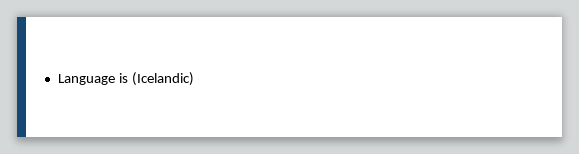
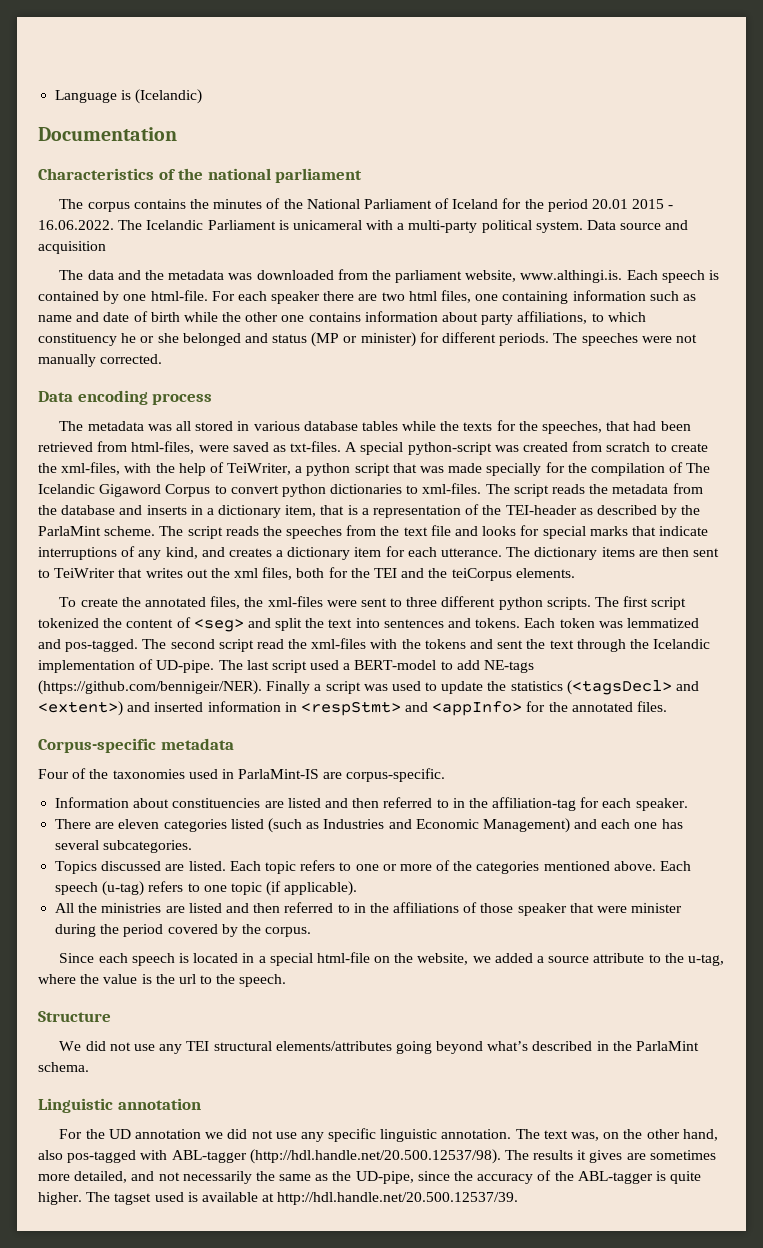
(194, 79) none -> [38,127,177,141] [38,168,363,183] [59,198,674,212] [38,220,689,233] [38,241,106,254] [59,269,720,283] [38,290,696,304] [38,311,646,325] [38,332,697,347] [38,354,163,367] [38,390,213,405] [59,420,691,434] [38,441,708,455] [38,462,711,476] [38,483,703,497] [38,504,701,518] [38,525,709,539] [38,546,720,560] [38,567,575,581] [59,596,687,610] [38,617,699,632] [38,638,711,652] [38,659,535,673] [38,680,700,695] [38,701,668,716] [38,738,234,753] [38,768,446,782] [55,797,688,811] [55,818,683,833] [55,840,193,853] [55,860,692,874] [55,881,358,896] [55,902,683,916] [55,924,312,937] [59,952,724,966] [38,974,287,987] [38,1011,111,1022] [59,1041,700,1054] [38,1062,89,1072] [38,1098,201,1113] [59,1128,718,1142] [38,1149,716,1164] [38,1170,702,1184] [38,1192,519,1205] // Documentation // Characteristics of the national parliament // The corpus contains the minutes of the National Parliament of Iceland for the period 20.01 2015 - 16.06.2022. The Icelandic Parliament is unicameral with a multi-party political system. Data source and acquisition // The data and the metadata was downloaded from the parliament website, www.althingi.is. Each speech is contained by one html-file. For each speaker there are two html files, one containing information such as name and date of birth while the other one contains information about party affiliations, to which constituency he or she belonged and status (MP or minister) for different periods. The speeches were not manually corrected. // Data encoding process // The metadata was all stored in various database tables while the texts for the speeches, that had been retrieved from html-files, were saved as txt-files. A special python-script was created from scratch to create the xml-files, with the help of TeiWriter, a python script that was made specially for the compilation of The Icelandic Gigaword Corpus to convert python dictionaries to xml-files. The script reads the metadata from the database and inserts in a dictionary item, that is a representation of the TEI-header as described by the ParlaMint scheme. The script reads the speeches from the text file and looks for special marks that indicate interruptions of any kind, and creates a dictionary item for each utterance. The dictionary items are then sent to TeiWriter that writes out the xml files, both for the TEI and the teiCorpus elements. // To create the annotated files, the xml-files were sent to three different python scripts. The first script tokenized the content of <seg> and split the text into sentences and tokens. Each token was lemmatized and pos-tagged. The second script read the xml-files with the tokens and sent the text through the Icelandic implementation of UD-pipe. The last script used a BERT-model to add NE-tags (https://github.com/bennigeir/NER). Finally a script was used to update the statistics (<tagsDecl> and <extent>) and inserted information in <respStmt> and <appInfo> for the annotated files. // Corpus-specific metadata // Four of the taxonomies used in ParlaMint-IS are corpus-specific. // Information about constituencies are listed and then referred to in the affiliation-tag for each speaker. // There are eleven categories listed (such as Industries and Economic Management) and each one has several subcategories. // Topics discussed are listed. Each topic refers to one or more of the categories mentioned above. Each speech (u-tag) refers to one topic (if applicable). // All the ministries are listed and then referred to in the affiliations of those speaker that were minister during the period covered by the corpus. // Since each speech is located in a special html-file on the website, we added a source attribute to the u-tag, where the value is the url to the speech. // Structure // We did not use any TEI structural elements/attributes going beyond what’s described in the ParlaMint schema. // Linguistic annotation // For the UD annotation we did not use any specific linguistic annotation. The text was, on the other hand, also pos-tagged with ABL-tagger (http://hdl.handle.net/20.500.12537/98). The results it gives are sometimes more detailed, and not necessarily the same as the UD-pipe, since the accuracy of the ABL-tagger is quite higher. The tagset used is available at http://hdl.handle.net/20.500.12537/39.

